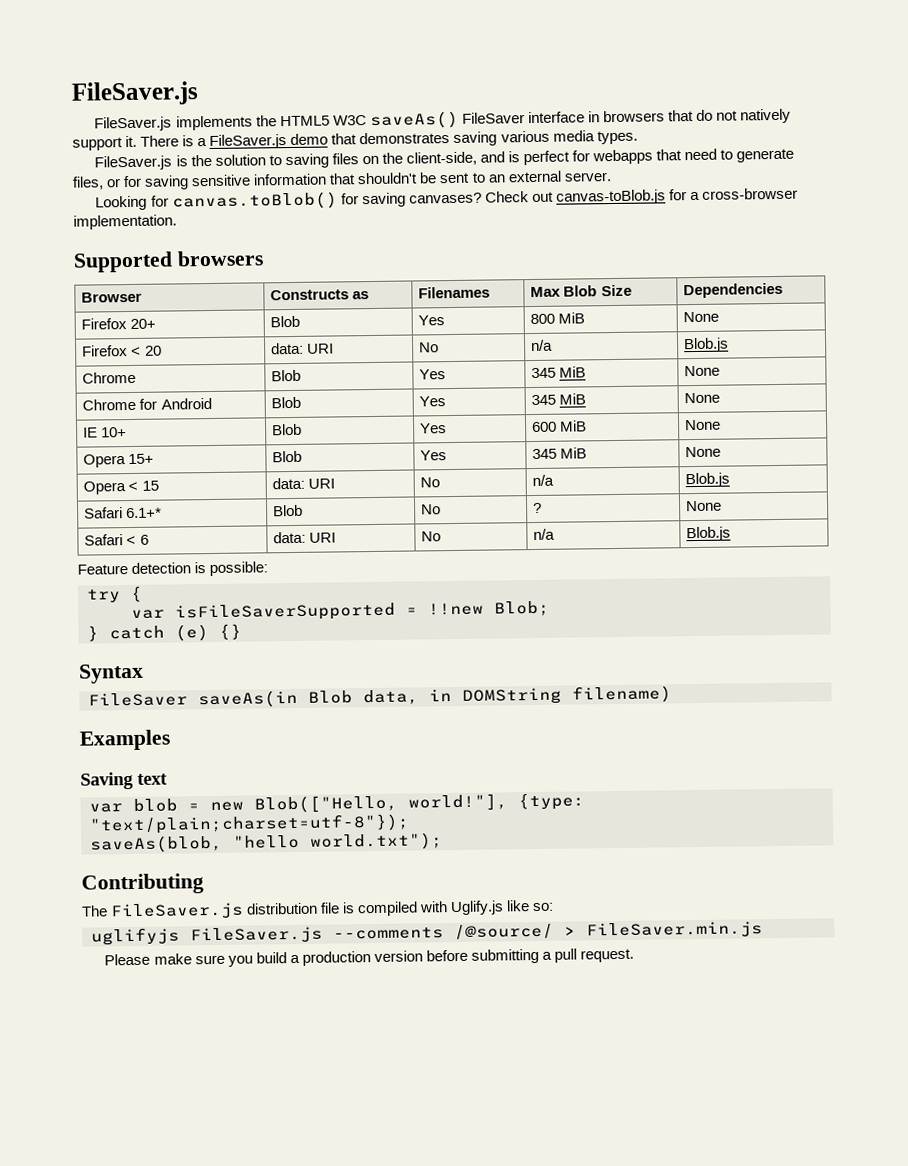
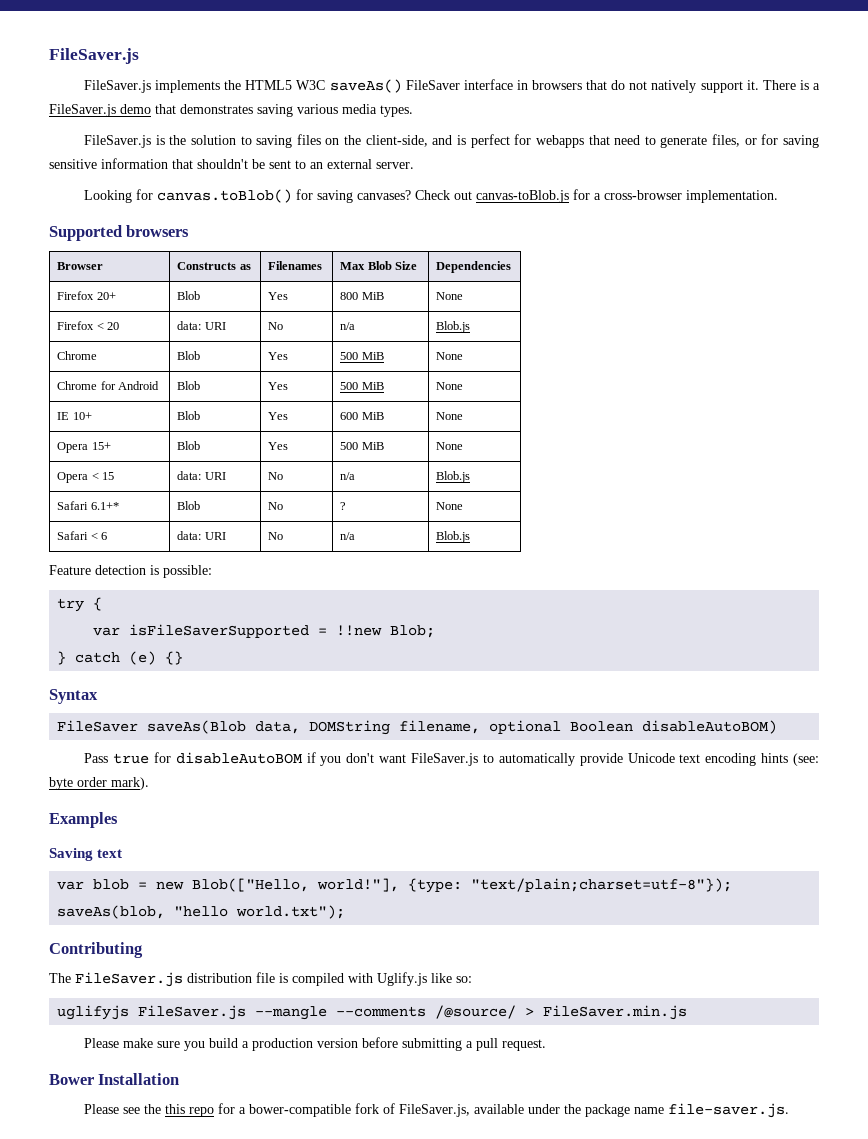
[531,367,557,379] 345 -> [340,352,359,360] 500
[531,394,557,406] 345 -> [340,382,359,390] 500
[532,448,558,460] 345 -> [340,442,359,450] 500
[198,685,672,709] saveAs(in Blob data, in DOMString filename) -> [147,720,778,735] [84,752,819,766] [49,777,149,790] saveAs(Blob data, DOMString filename, optional Boolean disableAutoBOM) // Pass true for disableAutoBOM if you don't want FileSaver.js to automatically provide Unicode text encoding hints (see: byte order mark).
(323, 935) none -> [255,1006,328,1020] --mangle
(635, 955) none -> [49,1073,180,1085] [84,1103,790,1118] // Bower Installation // Please see the this repo for a bower-compatible fork of FileSaver.js, available under the package name file-saver.js.

